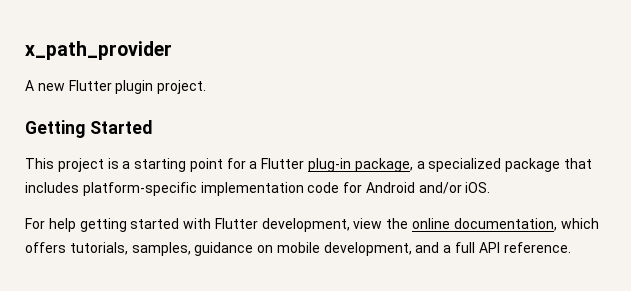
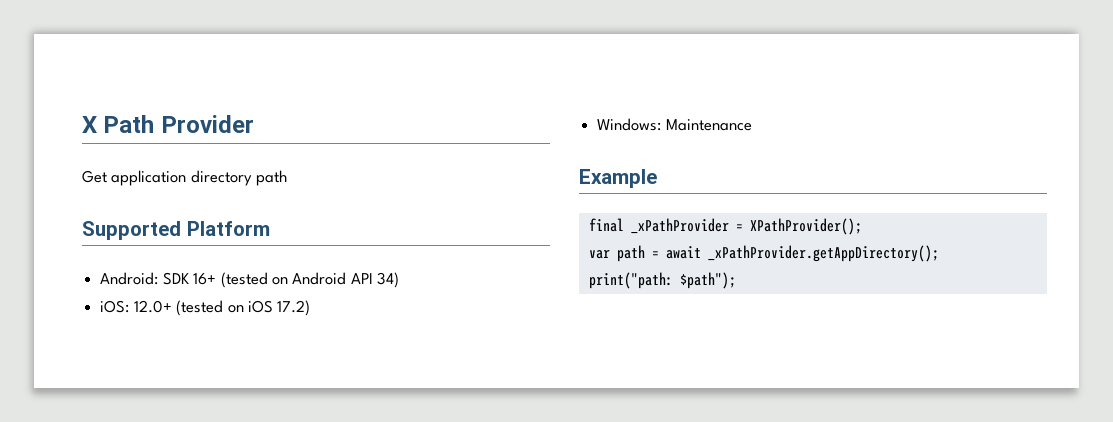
[25,41,172,60] [25,80,207,94] [25,120,152,138] [25,158,592,172] [25,182,491,196] [25,218,599,232] [25,242,571,256] x_path_provider // A new Flutter plugin project. // Getting Started // This project is a starting point for a Flutter plug-in package, a specialized package that includes platform-specific implementation code for Android and/or iOS. // For help getting started with Flutter development, view the online documentation, which offers tutorials, samples, guidance on mobile development, and a full API reference. -> [82,115,254,133] [82,170,288,186] [82,221,270,240] [100,272,400,288] [100,300,311,316] [597,118,752,131] [579,169,657,188] [588,218,862,235] [588,245,939,262] [588,272,736,289] X Path Provider // Get application directory path // Supported Platform // Android: SDK 16+ (tested on Android API 34) // iOS: 12.0+ (tested on iOS 17.2) // Windows: Maintenance // Example // final _xPathProvider = XPathProvider(); // var path = await _xPathProvider.getAppDirectory(); // print("path: $path");

